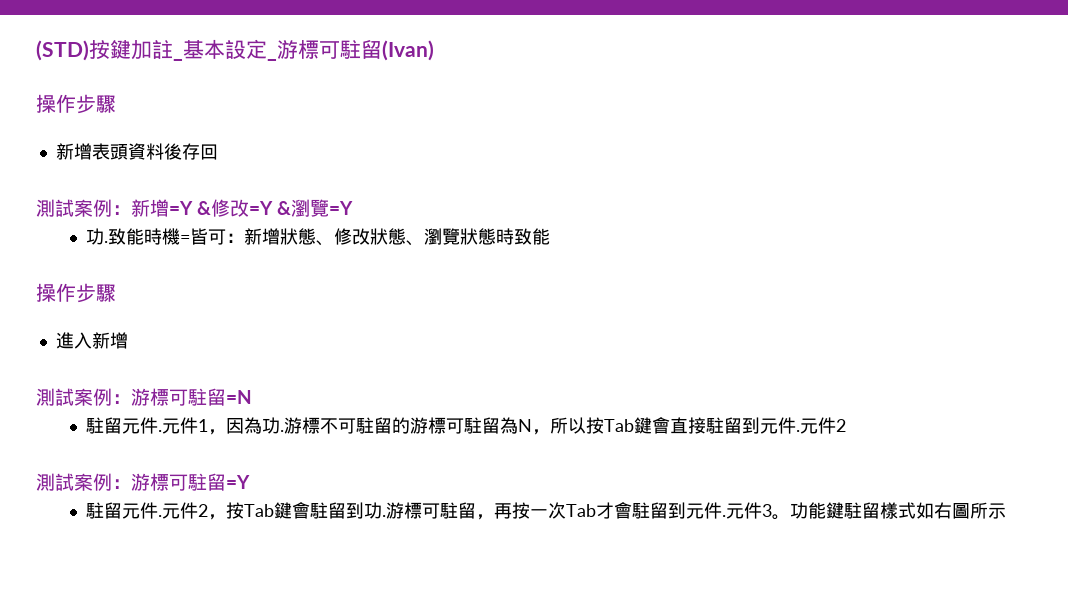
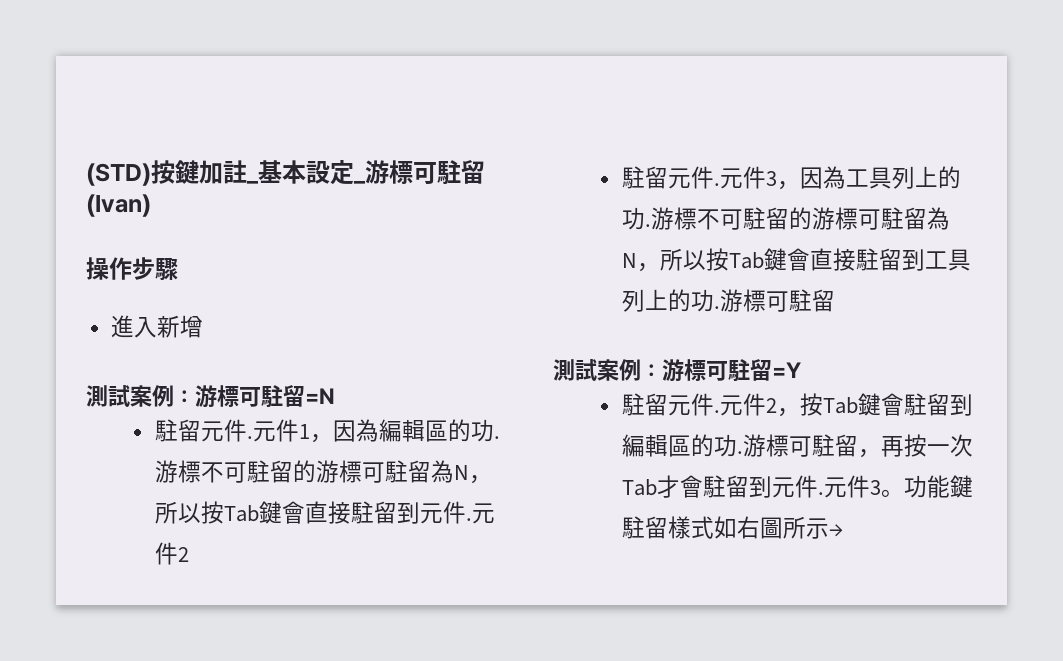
[55,143,218,160] [36,199,354,217] [86,228,551,246] [36,283,116,303] // 新增表頭資料後存回 // 測試案例：新增=Y &修改=Y &瀏覽=Y // 功.致能時機=皆可：新增狀態、修改狀態、瀏覽狀態時致能 // 操作步驟 -> (178, 269) none
(263, 425) none -> [378,419,471,442] 編輯區的
(847, 425) none -> [621,166,961,190] [621,207,950,230] [621,248,971,272] [621,289,835,312] // 駐留元件.元件3，因為工具列上的功.游標不可駐留的游標可駐留為N，所以按Tab鍵會直接駐留到工具列上的功.游標可駐留
(365, 510) none -> [621,434,714,457] 編輯區的
(1007, 511) none -> [828,524,843,537] →

